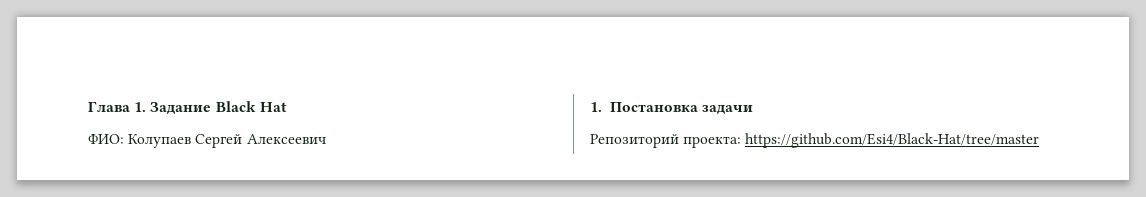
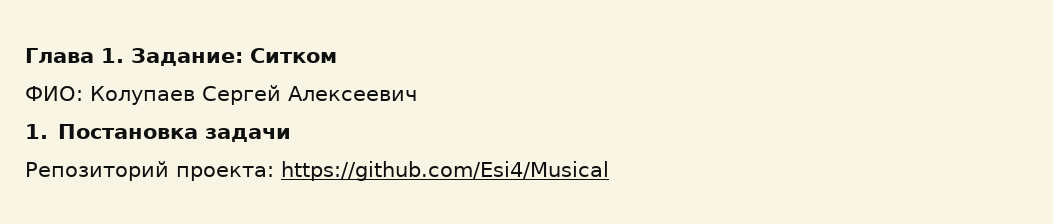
[150,101,287,115] Задание Black Hat -> [131,48,337,66] Задание: Ситком
[745,133,1040,148] https://github.com/Esi4/Black-Hat/tree/master -> [281,161,609,181] https://github.com/Esi4/Musical

